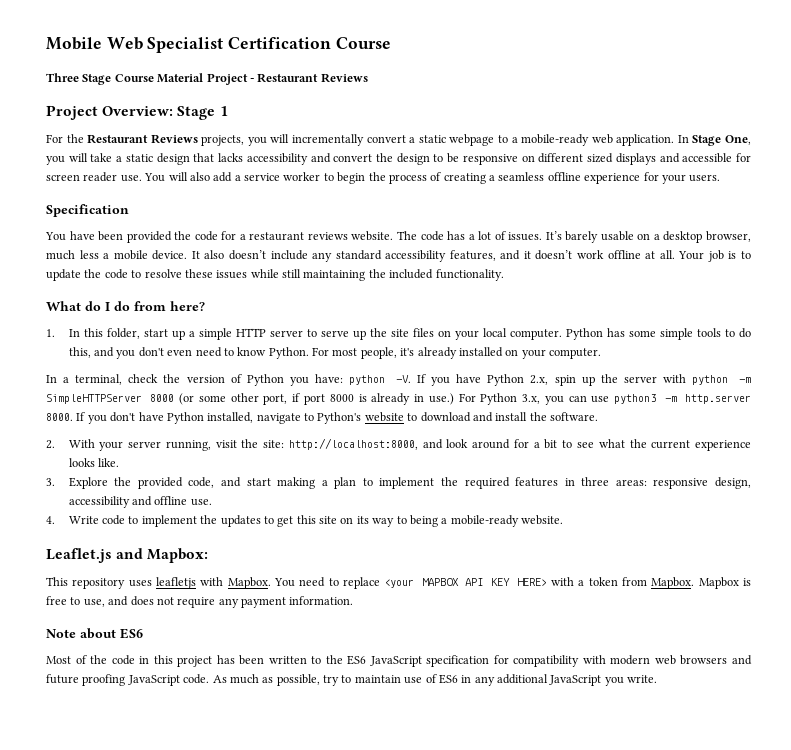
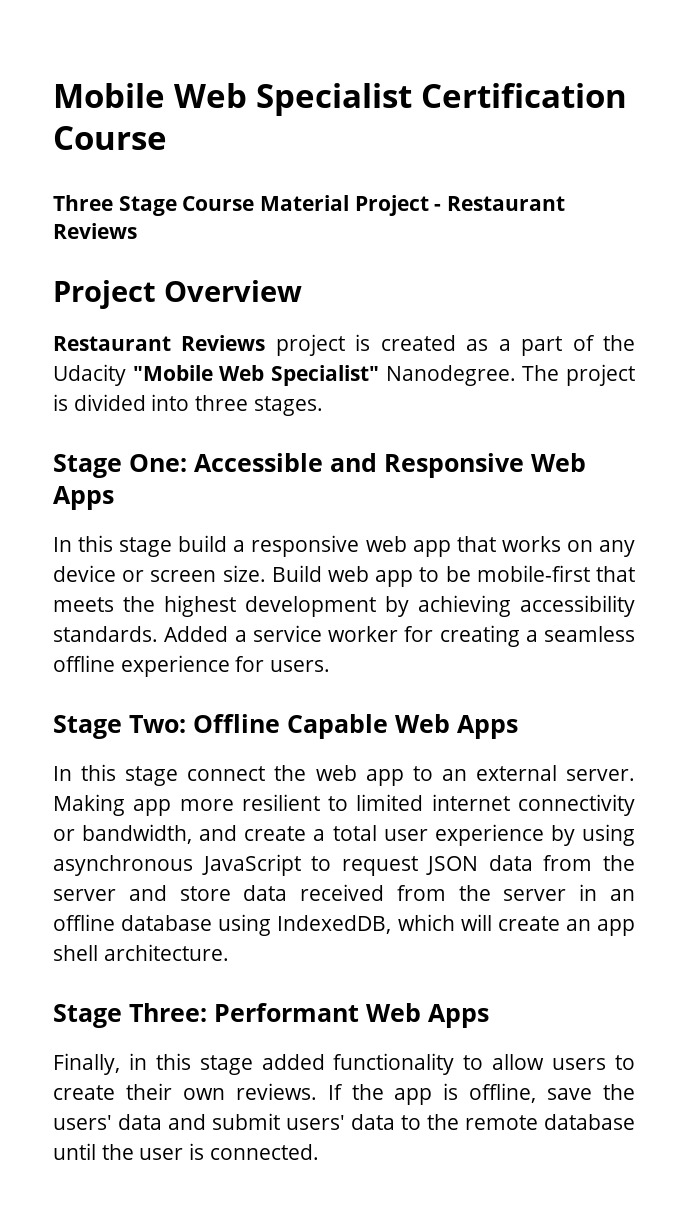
[102,106,228,120] [46,134,751,146] [46,153,752,165] [46,172,442,184] Overview: Stage 1 // For the Restaurant Reviews projects, you will incrementally convert a static webpage to a mobile-ready web application. In Stage One, you will take a static design that lacks accessibility and convert the design to be responsive on different sized displays and accessible for screen reader use. You will also add a service worker to begin the process of -> [163,280,302,302] [53,334,636,356] [53,364,635,386] [53,394,323,416] [53,453,586,478] [53,486,114,510] [53,535,635,557] [53,565,635,587] [53,595,635,617] [53,625,434,642] Overview // Restaurant Reviews project is created as a part of the Udacity "Mobile Web Specialist" Nanodegree. The project is divided into three stages. // Stage One: Accessible and Responsive Web Apps // In this stage build a responsive web app that works on any device or screen size. Build web app to be mobile-first that meets the highest development by achieving accessibility standards. Added a service worker for
[661,174,686,184] your -> (265, 664) none
[46,204,129,217] [45,231,751,243] [46,250,752,262] [46,269,504,281] [46,301,205,311] [46,328,752,340] [68,347,602,359] [46,374,751,386] [46,393,752,405] [46,412,598,424] [46,438,751,451] [68,458,120,467] [46,477,752,489] [68,496,212,508] [46,515,564,527] [46,548,209,563] [46,577,751,589] [46,596,354,608] [46,628,143,639] [46,655,752,667] [46,674,658,686] Specification // You have been provided the code for a restaurant reviews website. The code has a lot of issues. It’s barely usable on a desktop browser, much less a mobile device. It also doesn’t include any standard accessibility features, and it doesn’t work offline at all. Your job is to update the code to resolve these issues while still maintaining the included functionality. // What do I do from here? // 1. In this folder, start up a simple HTTP server to serve up the site files on your local computer. Python has some simple tools to do this, and you don't even need to know Python. For most people, it's already installed on your computer. // In a terminal, check the version of Python you have: python -V. If you have Python 2.x, spin up the server with python -m SimpleHTTPServer 8000 (or some other port, if port 8000 is already in use.) For Python 3.x, you can use python3 -m http.server 8000. If you don't have Python installed, navigate to Python's website to download and install the software. // 2. With your server running, visit the site: http://localhost:8000, and look around for a bit to see what the current experience looks like. // 3. Explore the provided code, and start making a plan to implement the required features in three areas: responsive design, accessibility and offline use. // 4. Write code to implement the updates to get this site on its way to being a mobile-ready website. // Leaflet.js and Mapbox: // This repository uses leafletjs with Mapbox. You need to replace <your MAPBOX API KEY HERE> with a token from Mapbox. Mapbox is free to use, and does not require any payment information. // Note about ES6 // Most of the code in this project has been written to the ES6 JavaScript specification for compatibility with modern web browsers and future proofing JavaScript code. As much as possible, try to maintain use of ES6 in any additional JavaScript you write. -> [53,714,518,739] [53,764,636,786] [53,794,635,816] [53,824,635,846] [53,854,635,876] [53,884,635,901] [53,914,635,936] [53,944,229,961] [53,1003,489,1028] [53,1053,635,1075] [53,1083,635,1105] [53,1113,635,1130] [53,1143,319,1160] Stage Two: Offline Capable Web Apps // In this stage connect the web app to an external server. Making app more resilient to limited internet connectivity or bandwidth, and create a total user experience by using asynchronous JavaScript to request JSON data from the server and store data received from the server in an offline database using IndexedDB, which will create an app shell architecture. // Stage Three: Performant Web Apps // Finally, in this stage added functionality to allow users to create their own reviews. If the app is offline, save the users' data and submit users' data to the remote database until the user is connected.

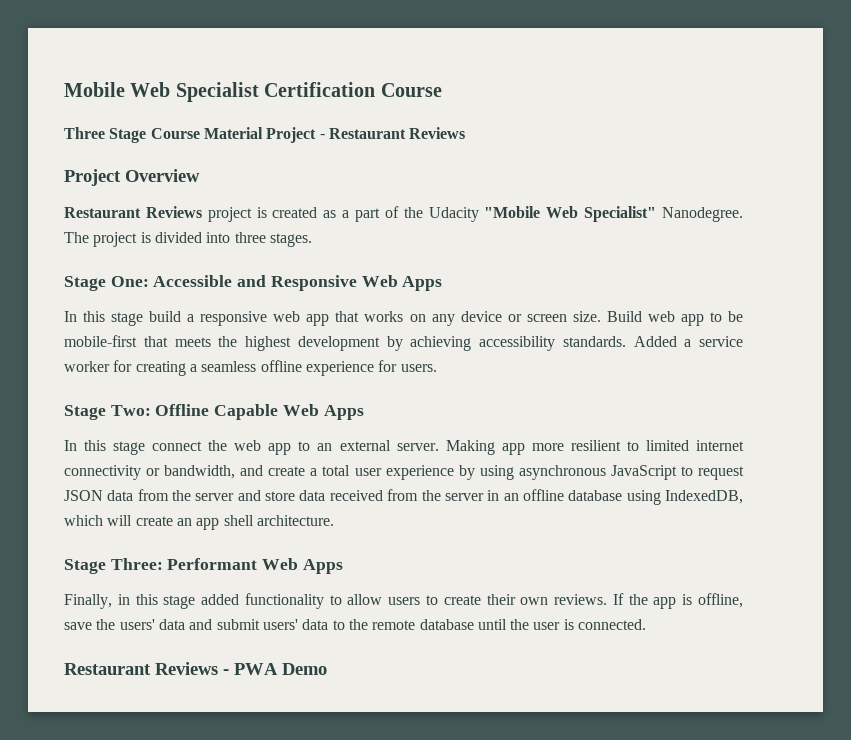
(319, 1152) none -> [64,662,327,675] // Restaurant Reviews - PWA Demo

